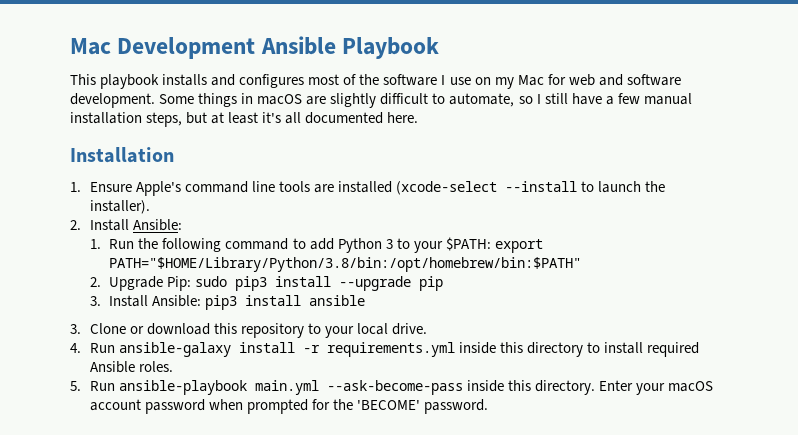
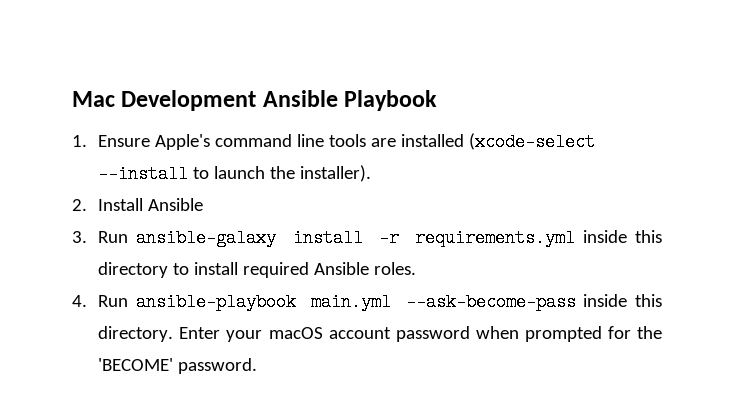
[70,74,681,89] [70,93,692,108] [70,112,419,127] [70,147,174,163] // This playbook installs and configures most of the software I use on my Mac for web and software development. Some things in macOS are slightly difficult to automate, so I still have a few manual installation steps, but at least it's all documented here. // Installation -> (438, 100) none
[132,219,182,231] [89,237,543,253] [109,257,582,272] [89,276,444,291] [89,295,366,310] [70,323,428,338] [70,343,81,353] Ansible: // 1. Run the following command to add Python 3 to your $PATH: export PATH="$HOME/Library/Python/3.8/bin:/opt/homebrew/bin:$PATH" // 2. Upgrade Pip: sudo pip3 install --upgrade pip // 3. Install Ansible: pip3 install ansible // 3. Clone or download this repository to your local drive. // 4. -> [148,198,204,211] [72,231,87,243] Ansible // 3.
[70,381,81,391] 5. -> [72,295,87,307] 4.

